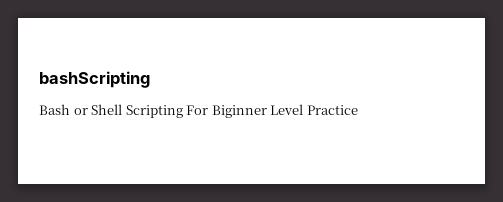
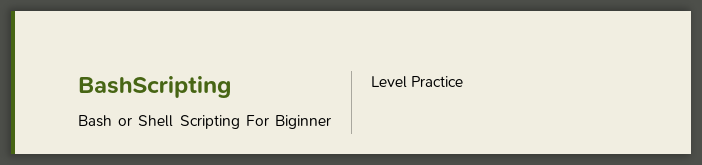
[39,71,150,88] bashScripting -> [78,76,231,98] BashScripting

